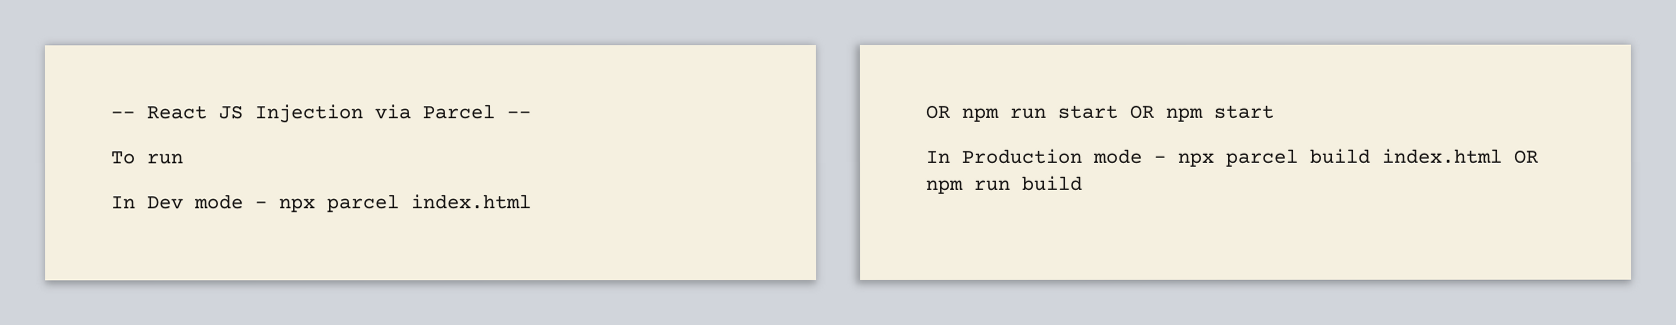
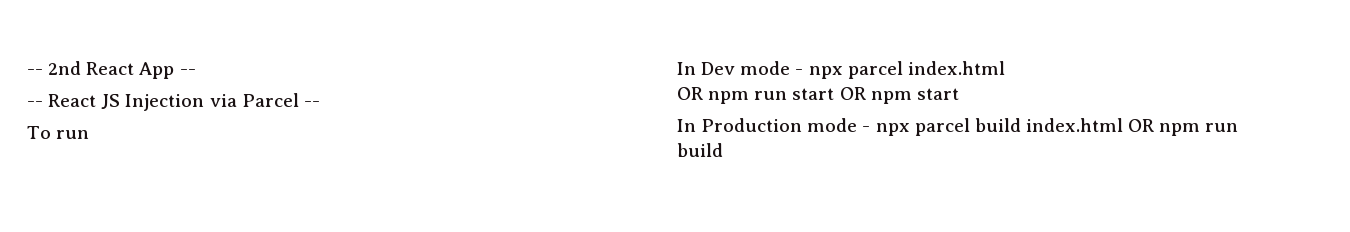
[110,111,135,119] -- -> [27,61,196,79] [27,101,43,107] -- 2nd React App -- // --

